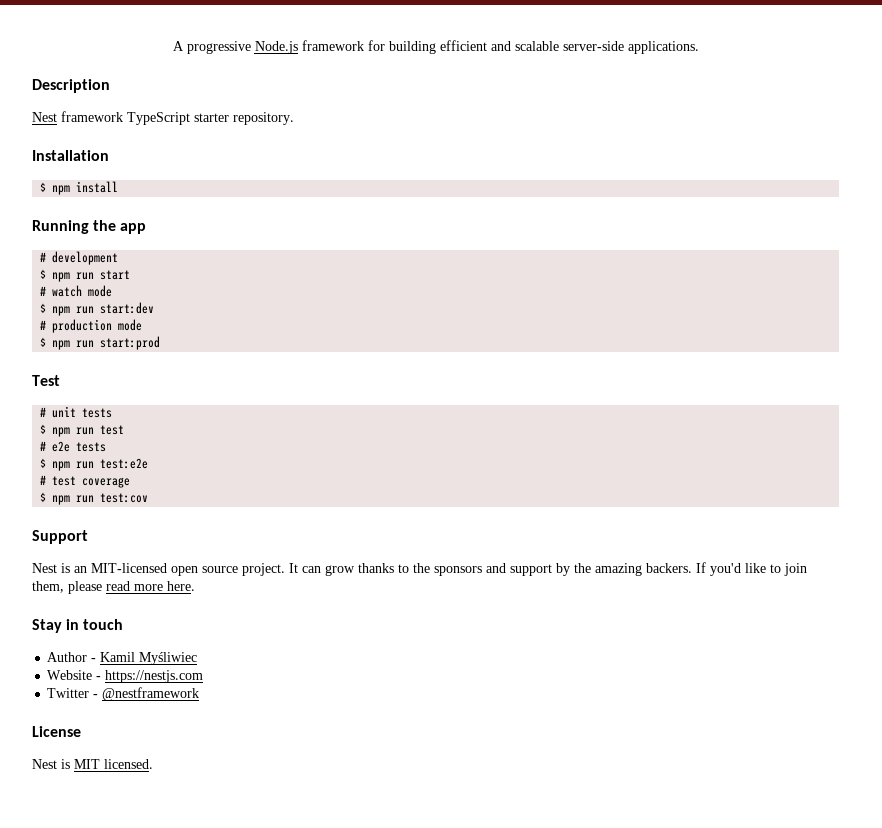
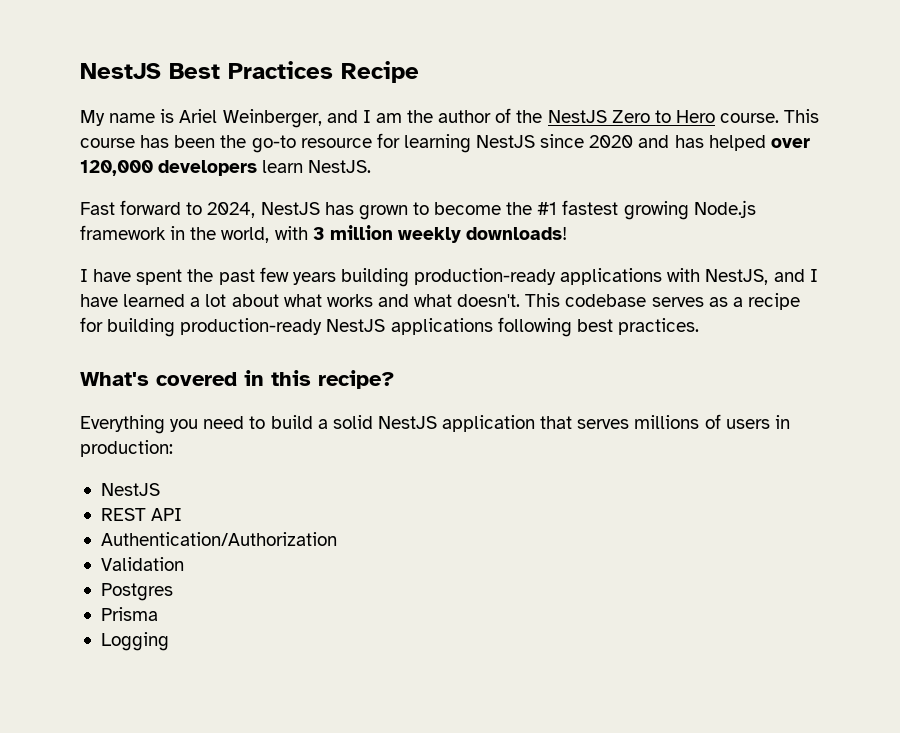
[172,40,699,54] [32,79,110,93] [32,111,294,125] [32,150,109,161] [40,181,119,195] [32,220,147,234] [40,251,119,265] [40,269,131,282] [40,285,113,297] [40,302,155,316] [40,319,143,333] [40,336,161,350] [32,375,60,386] [40,406,113,418] [40,424,125,437] [40,441,107,452] [40,458,149,471] [40,475,131,488] [40,492,149,505] [32,530,88,544] [32,562,807,576] [32,581,195,594] [32,619,124,633] [47,652,198,665] [47,670,204,683] [47,687,200,701] [32,726,81,737] [32,759,153,769] A progressive Node.js framework for building efficient and scalable server-side applications. // Description // Nest framework TypeScript starter repository. // Installation // $ npm install // Running the app // # development // $ npm run start // # watch mode // $ npm run start:dev // # production mode // $ npm run start:prod // Test // # unit tests // $ npm run test // # e2e tests // $ npm run test:e2e // # test coverage // $ npm run test:cov // Support // Nest is an MIT-licensed open source project. It can grow thanks to the sponsors and support by the amazing backers. If you'd like to join them, please read more here. // Stay in touch // Author - Kamil Myśliwiec // Website - https://nestjs.com // Twitter - @nestframework // License // Nest is MIT licensed. -> [80,61,419,83] [80,108,820,128] [80,133,810,153] [80,160,372,176] [80,200,756,220] [80,225,568,243] [80,267,818,287] [80,293,800,310] [80,317,699,337] [80,370,395,389] [80,414,790,434] [80,440,173,457] [100,483,160,496] [100,508,183,521] [100,532,337,546] [100,557,184,571] [100,583,173,601] [100,607,158,621] [100,632,169,651] NestJS Best Practices Recipe // My name is Ariel Weinberger, and I am the author of the NestJS Zero to Hero course. This course has been the go-to resource for learning NestJS since 2020 and has helped over 120,000 developers learn NestJS. // Fast forward to 2024, NestJS has grown to become the #1 fastest growing Node.js framework in the world, with 3 million weekly downloads! // I have spent the past few years building production-ready applications with NestJS, and I have learned a lot about what works and what doesn't. This codebase serves as a recipe for building production-ready NestJS applications following best practices. // What's covered in this recipe? // Everything you need to build a solid NestJS application that serves millions of users in production: // NestJS // REST API // Authentication/Authorization // Validation // Postgres // Prisma // Logging

